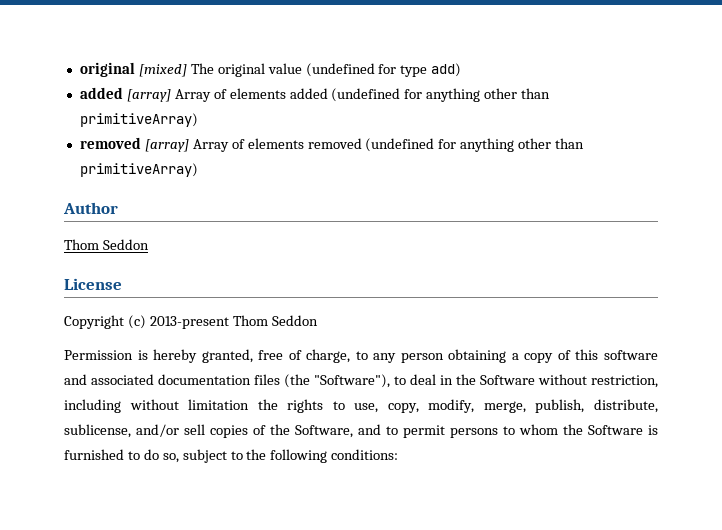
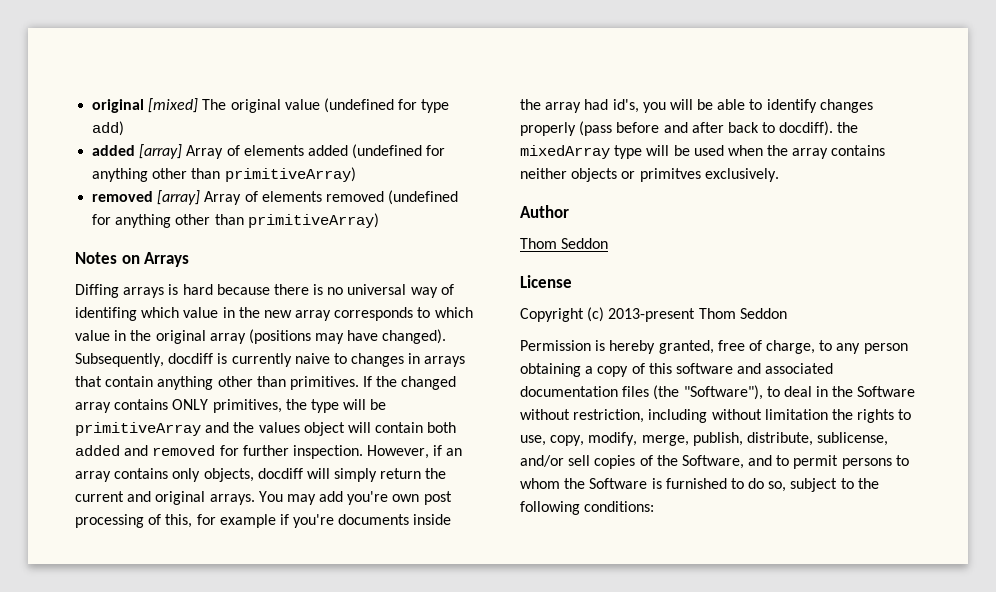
(198, 170) none -> [75,252,190,267] [75,284,454,298] [75,307,473,321] [75,329,447,344] [75,353,466,367] [75,376,457,390] [75,399,387,413] [75,422,457,436] [75,445,463,459] [75,468,447,482] [75,491,452,505] [75,514,452,528] [520,99,873,113] [520,121,859,136] [520,145,886,159] [520,168,779,182] // Notes on Arrays // Diffing arrays is hard because there is no universal way of identifing which value in the new array corresponds to which value in the original array (positions may have changed). Subsequently, docdiff is currently naive to changes in arrays that contain anything other than primitives. If the changed array contains ONLY primitives, the type will be primitiveArray and the values object will contain both added and removed for further inspection. However, if an array contains only objects, docdiff will simply return the current and original arrays. You may add you're own post processing of this, for example if you're documents inside the array had id's, you will be able to identify changes properly (pass before and after back to docdiff). the mixedArray type will be used when the array contains neither objects or primitves exclusively.

